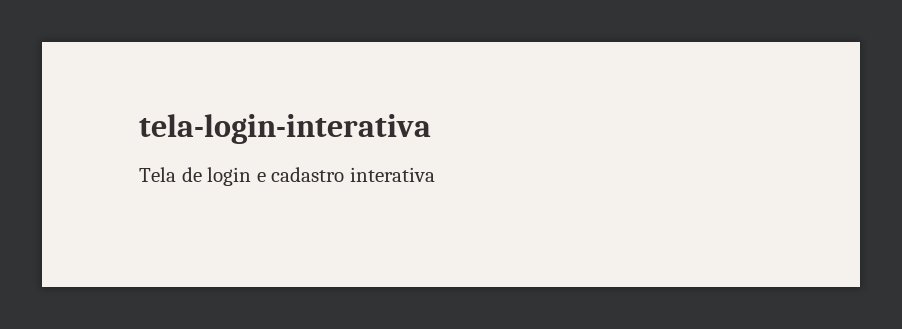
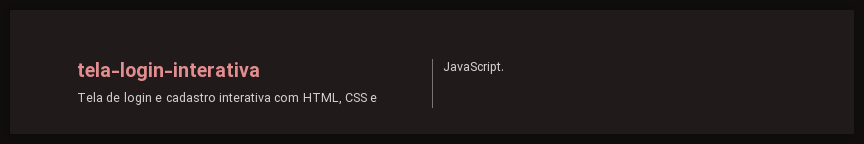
(435, 174) none -> [274,93,378,105] [443,62,504,74] com HTML, CSS e JavaScript.

